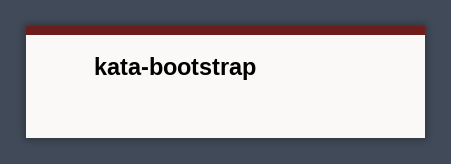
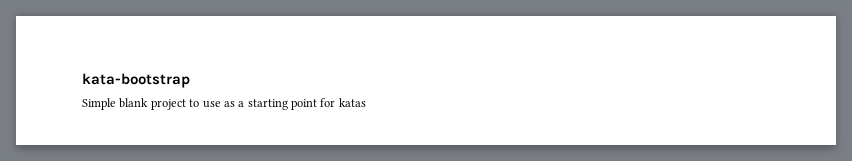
(256, 68) none -> [82,98,366,110] // Simple blank project to use as a starting point for katas

